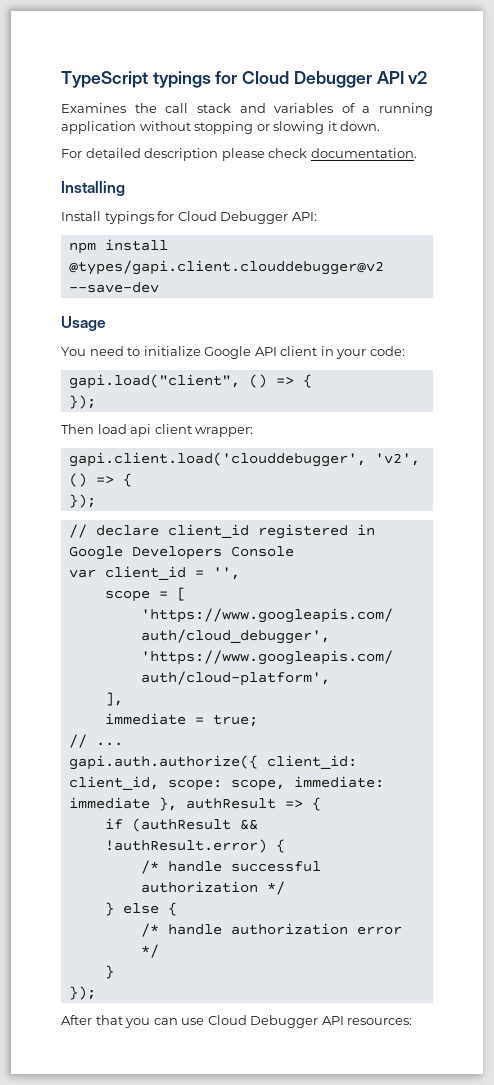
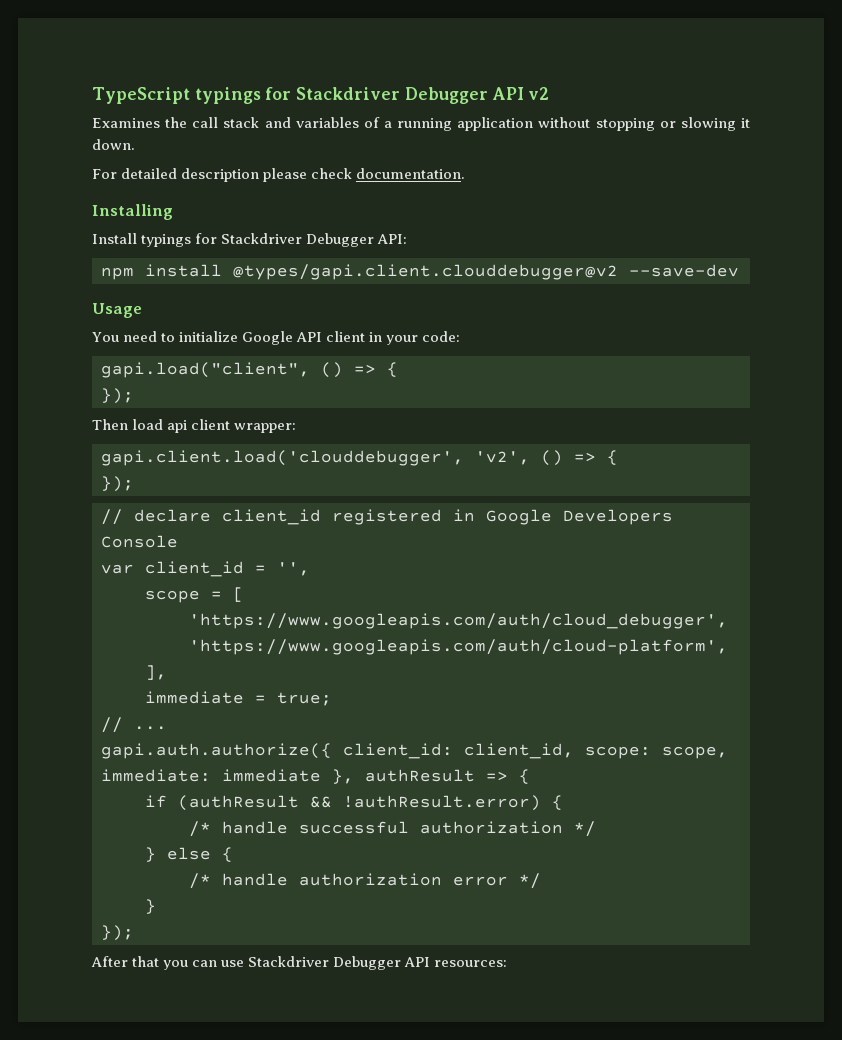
[242,71,290,84] Cloud -> [296,87,401,100] Stackdriver
[177,211,217,221] Cloud -> [221,233,303,244] Stackdriver
[207,1015,247,1025] Cloud -> [248,956,330,967] Stackdriver

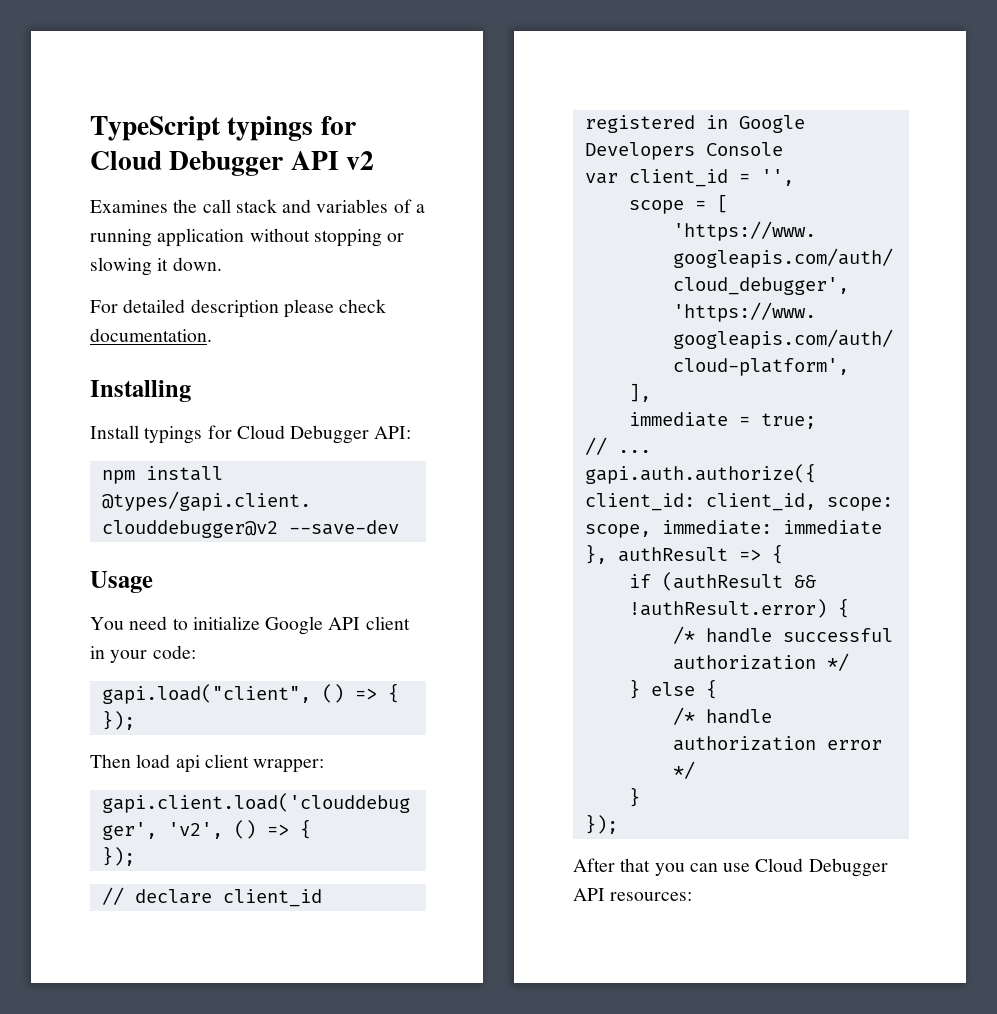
[296,87,401,100] Stackdriver -> [90,151,162,170] Cloud
[221,233,303,244] Stackdriver -> [236,425,285,439] Cloud
[248,956,330,967] Stackdriver -> [755,858,804,872] Cloud

